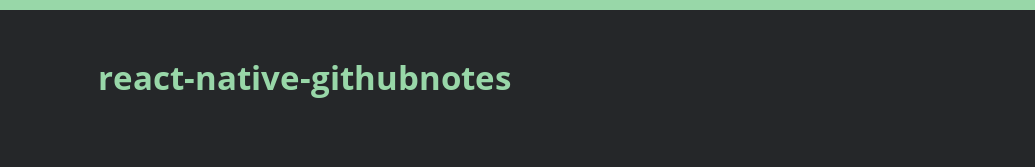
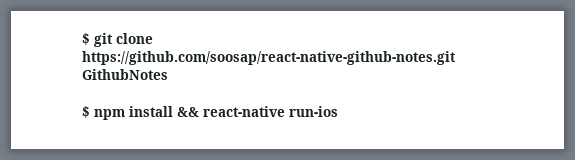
[98,65,511,98] react-native-githubnotes -> [82,33,153,47] [82,51,456,65] [82,69,168,80] [82,106,338,120] $ git clone https://github.com/soosap/react-native-github-notes.git GithubNotes // $ npm install && react-native run-ios

